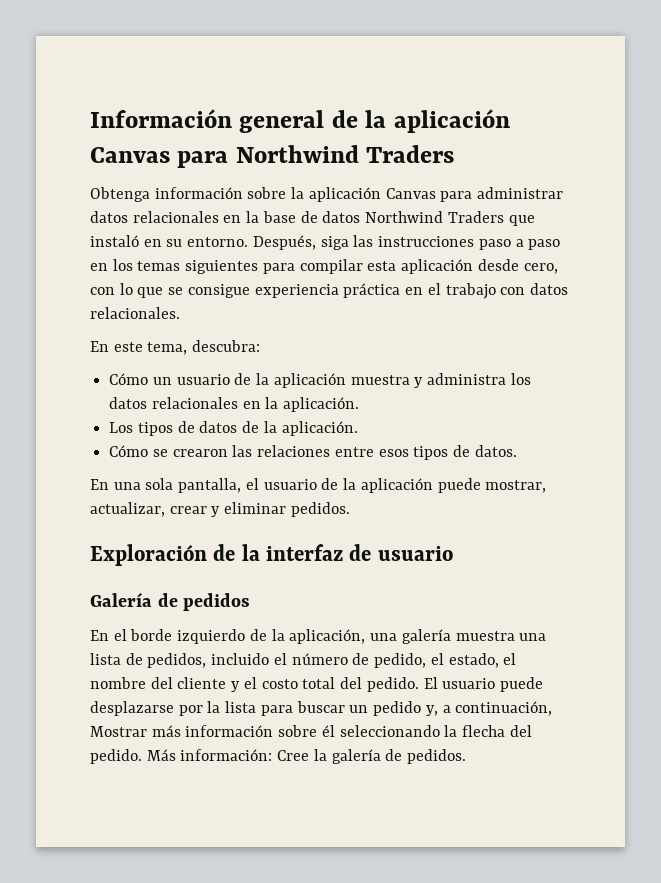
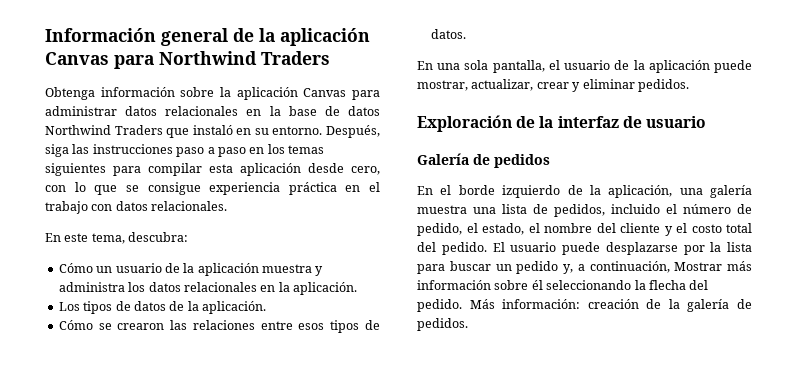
[277,750,310,761] Cree -> [587,299,662,309] creación de

